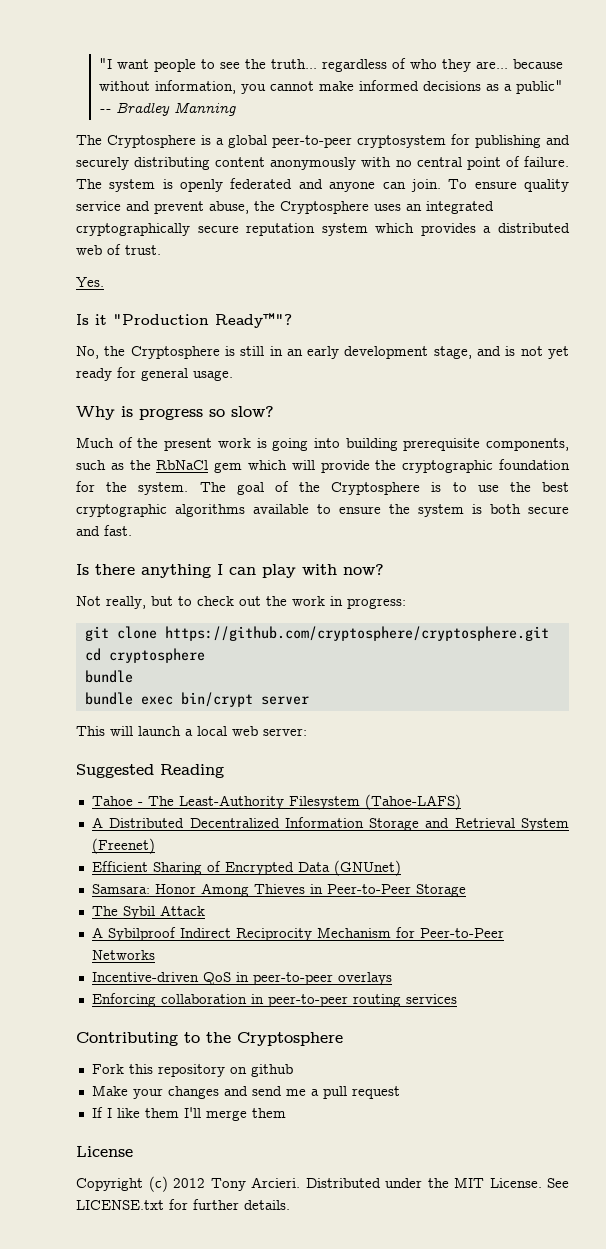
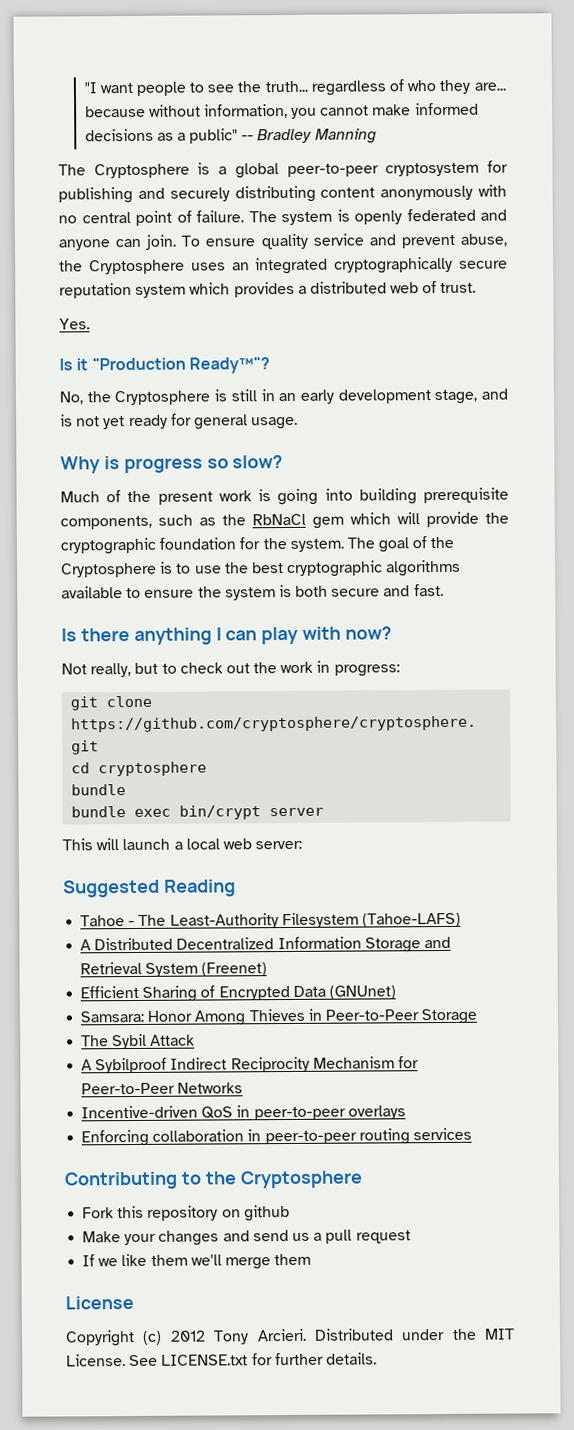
[285,1089,306,1096] me -> [291,1232,310,1241] us
[106,1108,112,1118] I -> [98,1258,119,1267] we
[183,1107,201,1118] I'll -> [190,1254,222,1266] we'll

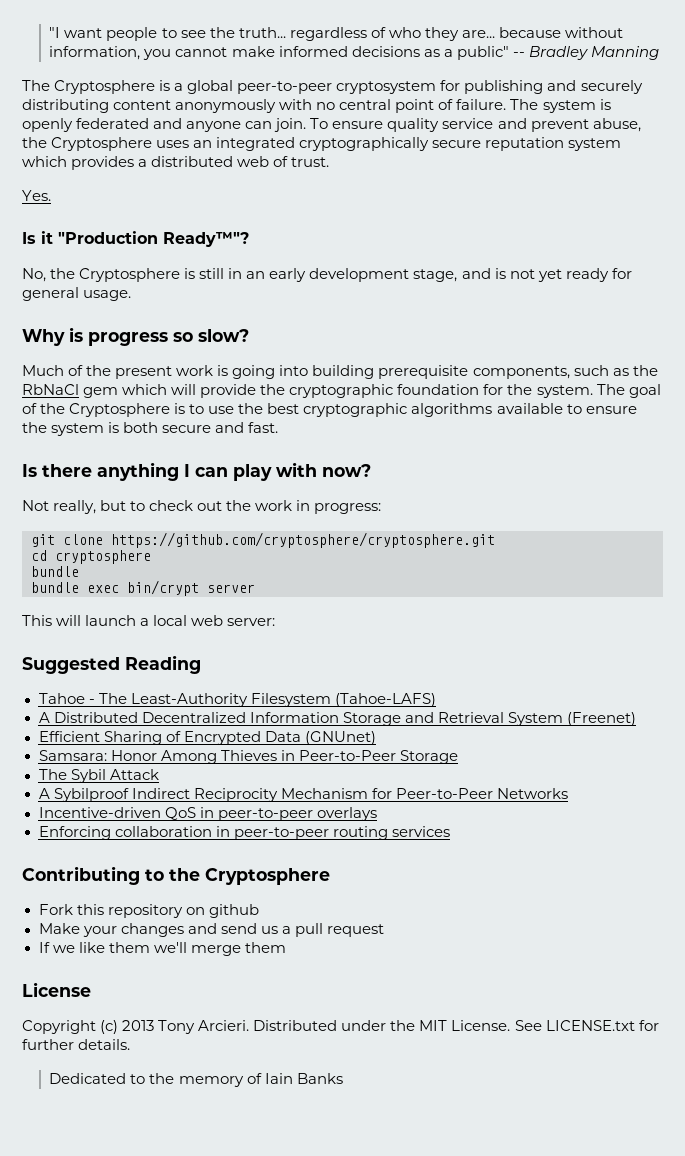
[169,1330,206,1342] 2012 -> [122,1020,155,1031] 2013
(377, 1358) none -> [49,1073,343,1087] // Dedicated to the memory of Iain Banks

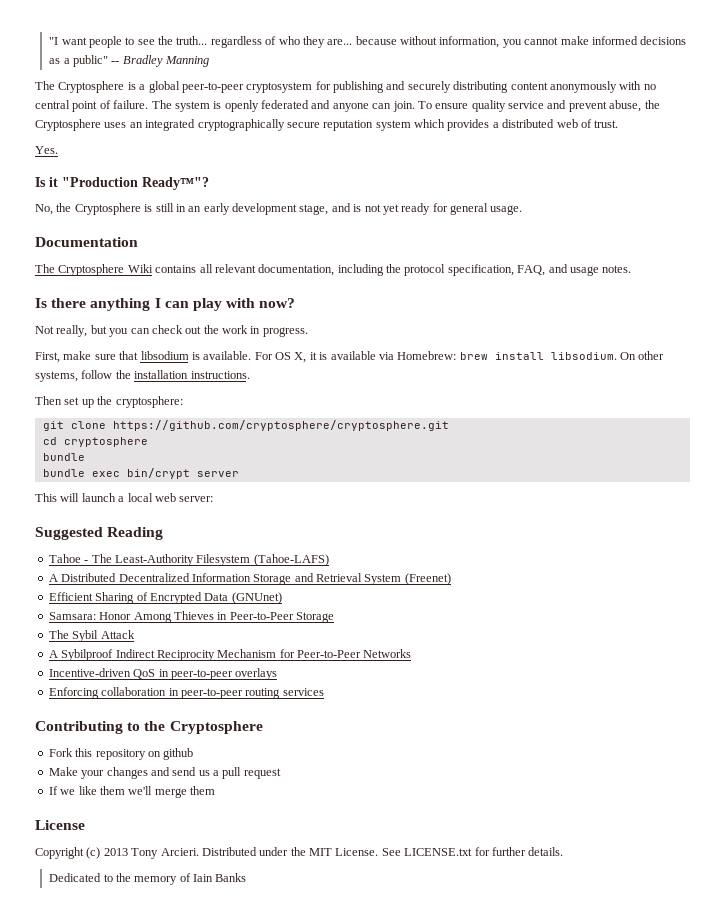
[22,327,249,346] [22,365,658,379] [22,384,661,398] [22,403,637,417] [22,422,279,436] Why is progress so slow? // Much of the present work is going into building prerequisite components, such as the RbNaCl gem which will provide the cryptographic foundation for the system. The goal of the Cryptosphere is to use the best cryptographic algorithms available to ensure the system is both secure and fast. -> [35,237,138,247] [35,264,632,276] Documentation // The Cryptosphere Wiki contains all relevant documentation, including the protocol specification, FAQ, and usage notes.
[130,501,146,511] to -> [109,328,150,337] you can
[314,503,382,514] progress: -> [262,327,308,337] [35,351,665,363] [35,370,250,382] [35,396,183,408] progress. // First, make sure that libsodium is available. For OS X, it is available via Homebrew: brew install libsodium. On other systems, follow the installation instructions. // Then set up the cryptosphere:

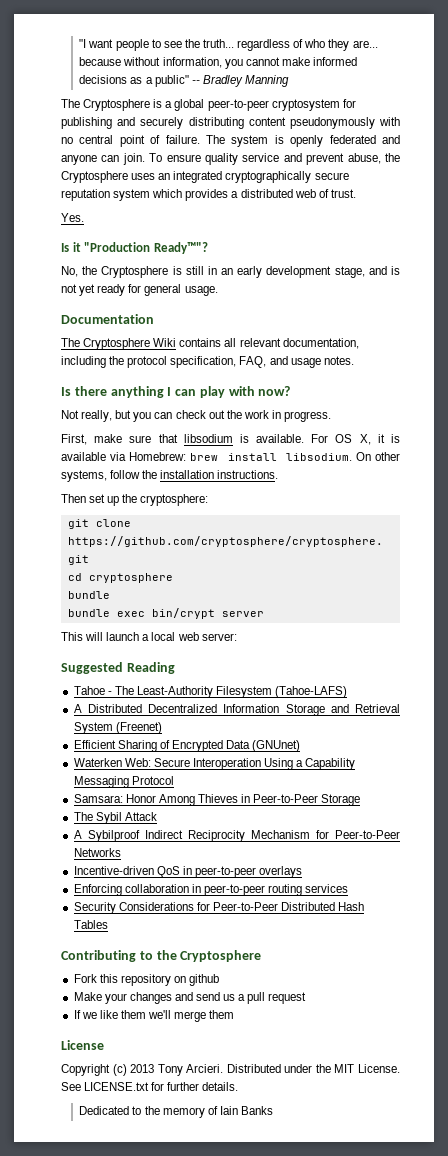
[549,81,617,93] anonymously -> [289,117,375,129] pseudonymously
(282, 598) none -> [73,758,356,770] [73,776,174,788] // Waterken Web: Secure Interoperation Using a Capability Messaging Protocol
(324, 692) none -> [73,902,365,914] [73,920,108,929] // Security Considerations for Peer-to-Peer Distributed Hash Tables

